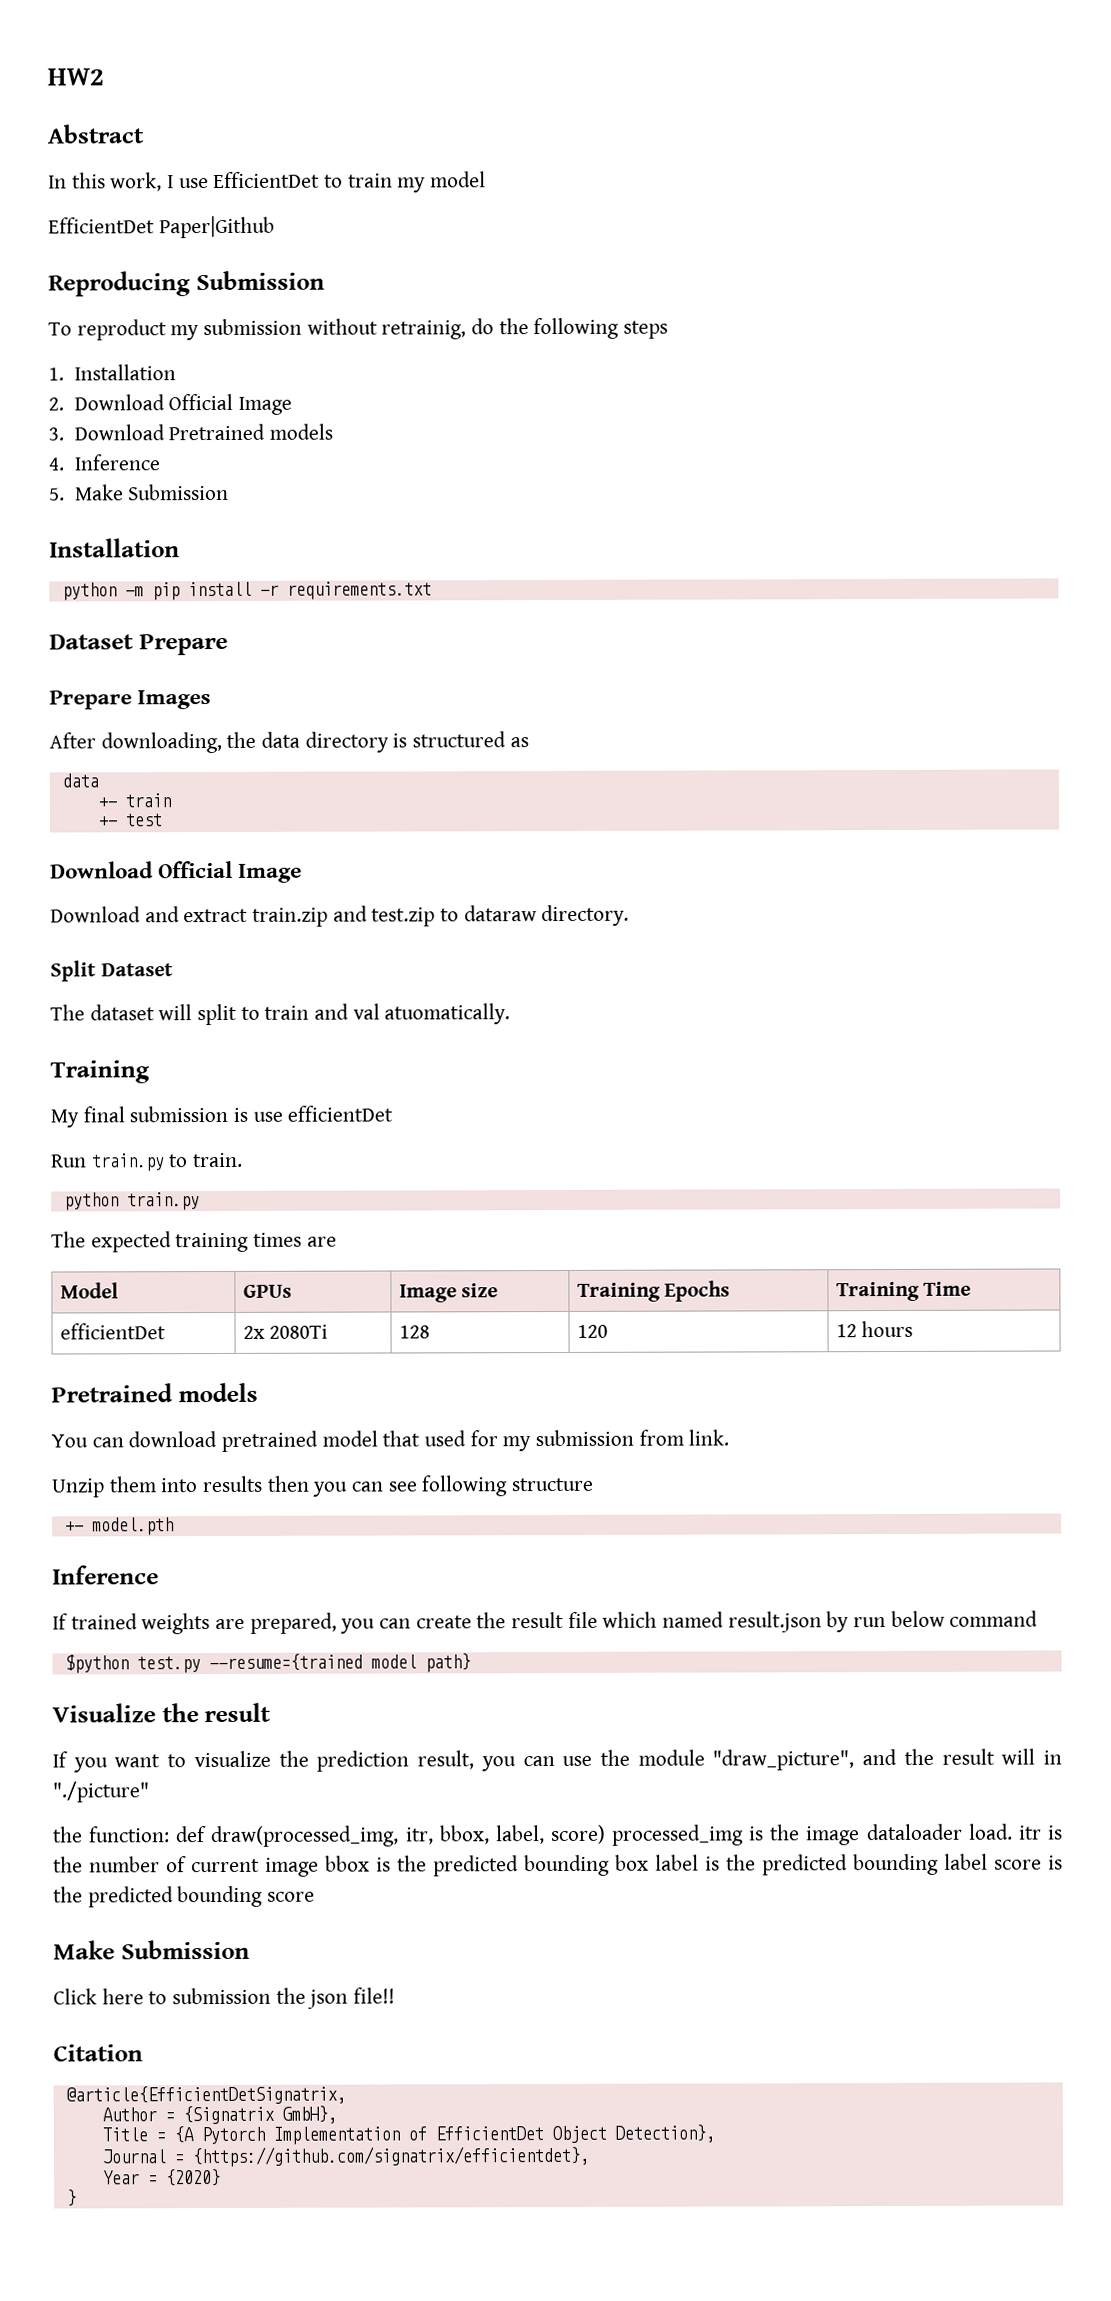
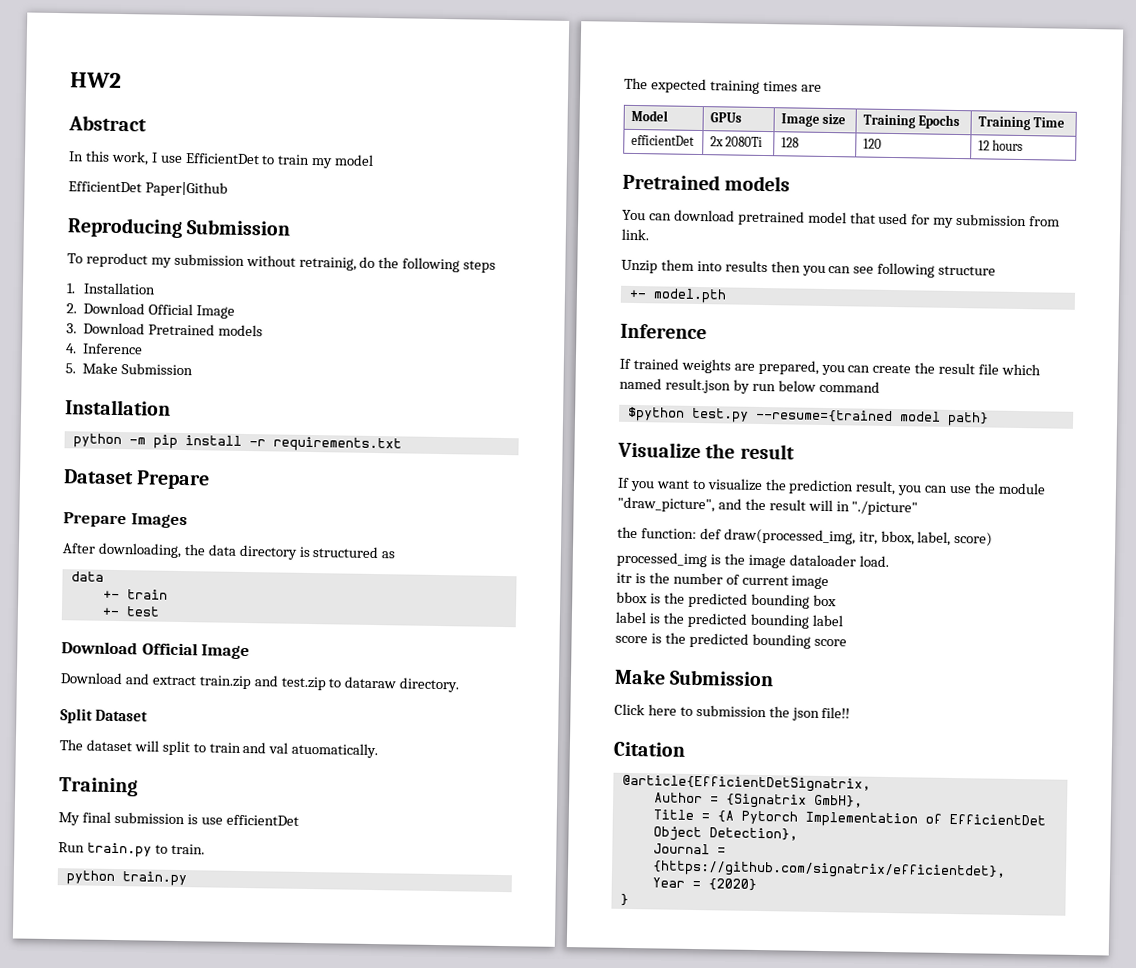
(606, 1834) none -> (994, 539) //
(1013, 1831) none -> (889, 561) //
(319, 1867) none -> (830, 582) //
(649, 1862) none -> (837, 600) //
(988, 1861) none -> (843, 620) //

